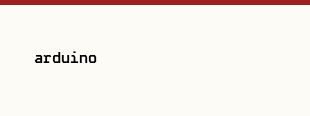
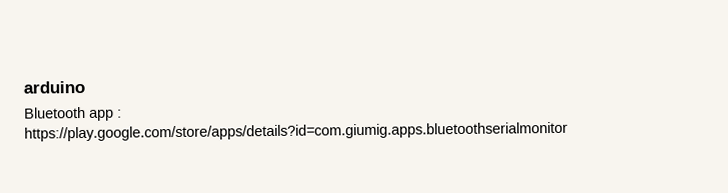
(97, 57) none -> [24,106,122,121] [24,121,568,142] // Bluetooth app : https://play.google.com/store/apps/details?id=com.giumig.apps.bluetoothserialmonitor

